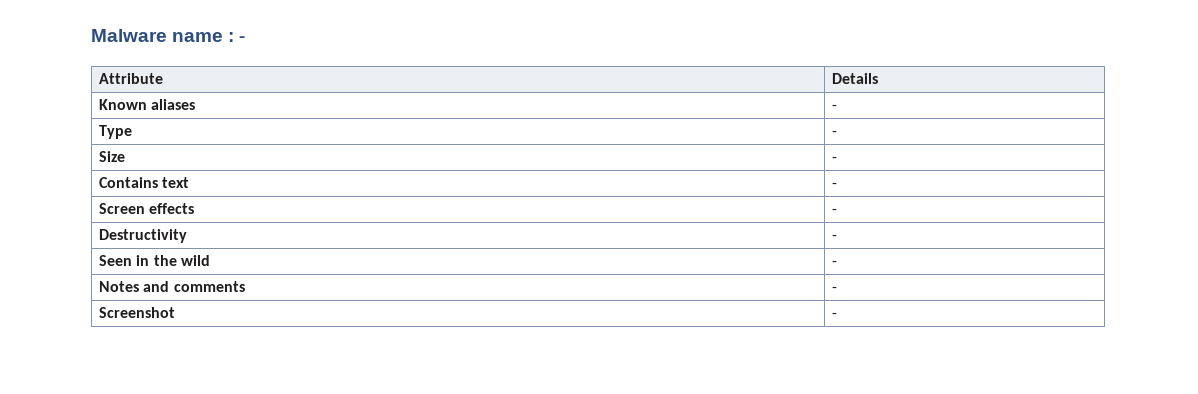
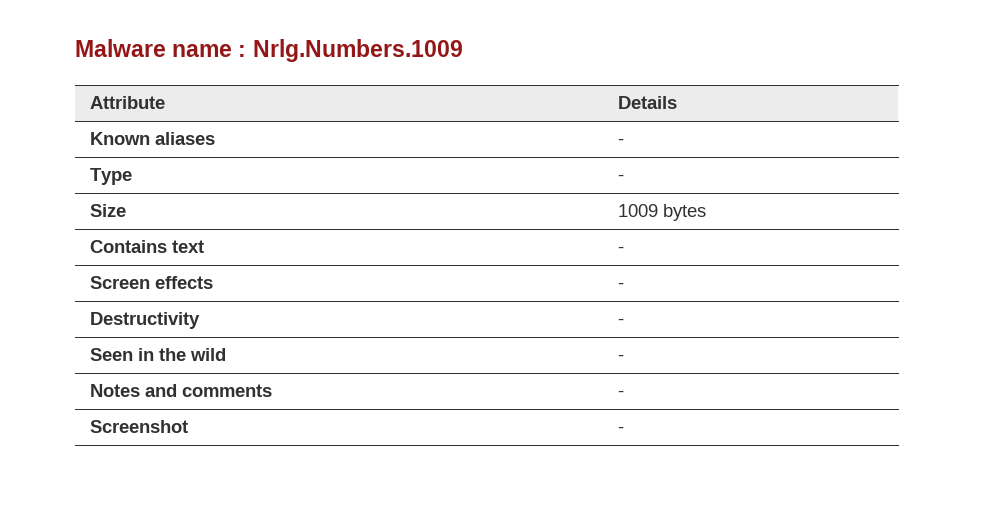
[239,36,246,42] - -> [252,39,463,62] Nrlg.Numbers.1009
[831,157,837,162] - -> [617,204,706,221] 1009 bytes

